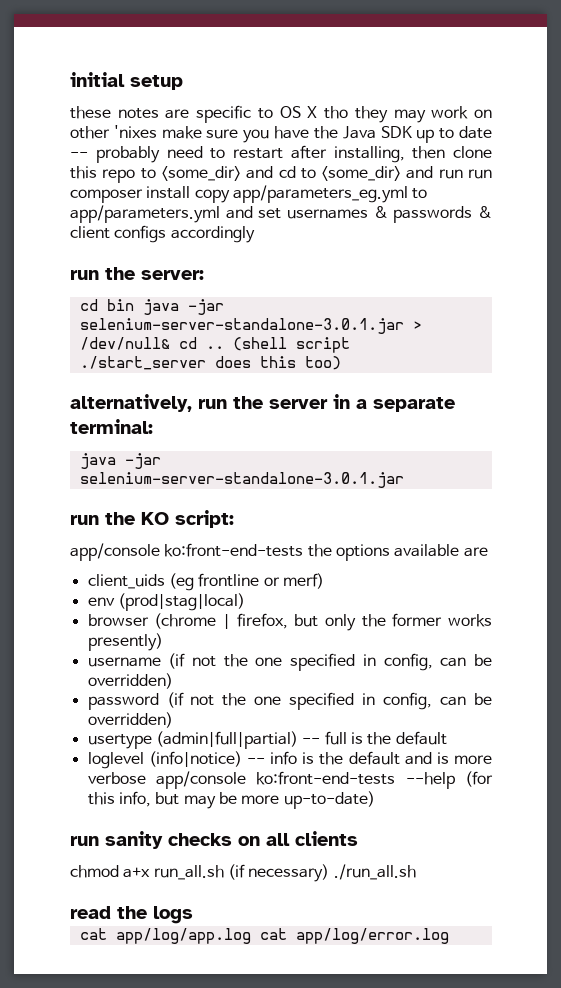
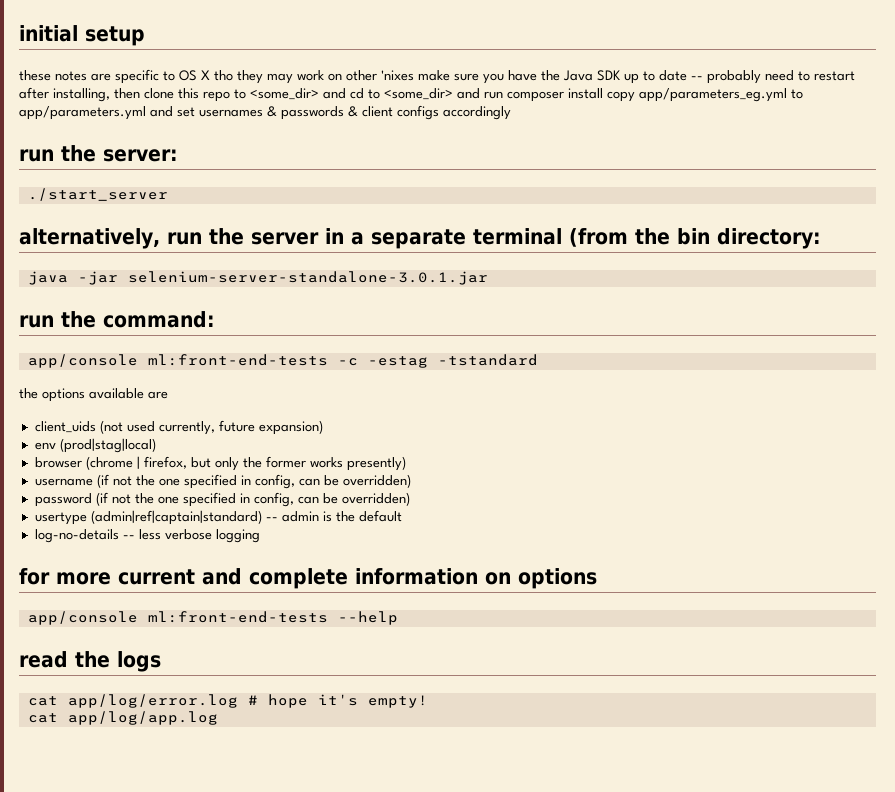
[468,169,493,179] run -> (503, 95) none
[79,299,224,315] [79,318,422,334] [79,337,350,353] [79,356,341,370] cd bin java -jar selenium-server-standalone-3.0.1.jar > /dev/null& cd .. (shell script ./start_server does this too) -> [27,188,168,201] ./start_server
[70,419,153,434] terminal: -> [472,228,821,249] terminal (from the bin directory:
[141,510,234,528] [70,543,304,561] KO script: // app/console ko:front-end-tests -> [103,311,215,328] [27,354,538,368] command: // app/console ml:front-end-tests -c -estag -tstandard //
[168,573,324,591] (eg frontline or merf) -> [99,420,323,435] (not used currently, future expansion)
[155,731,347,749] (admin|full|partial) -- full -> [90,510,319,525] (admin|ref|captain|standard) -- admin
[87,751,493,769] [87,771,493,789] [87,791,375,809] [70,831,358,849] [70,864,416,882] [70,906,193,924] loglevel (info|notice) -- info is the default and is more verbose app/console ko:front-end-tests --help (for this info, but may be more up-to-date) // run sanity checks on all clients // chmod a+x run_all.sh (if necessary) ./run_all.sh // read the logs -> [34,529,260,543] [19,568,597,589] [27,611,398,625] [19,651,161,672] [27,694,428,708] log-no-details -- less verbose logging // for more current and complete information on options // app/console ml:front-end-tests --help // read the logs // cat app/log/error.log # hope it's empty!
[259,928,449,944] cat app/log/error.log -> (218, 718) none

